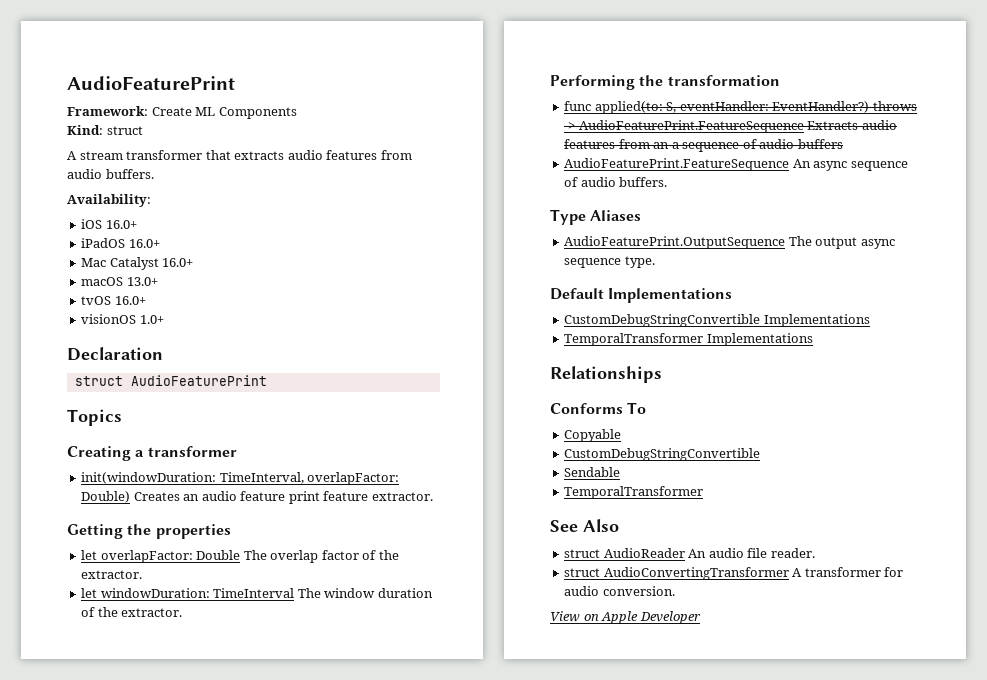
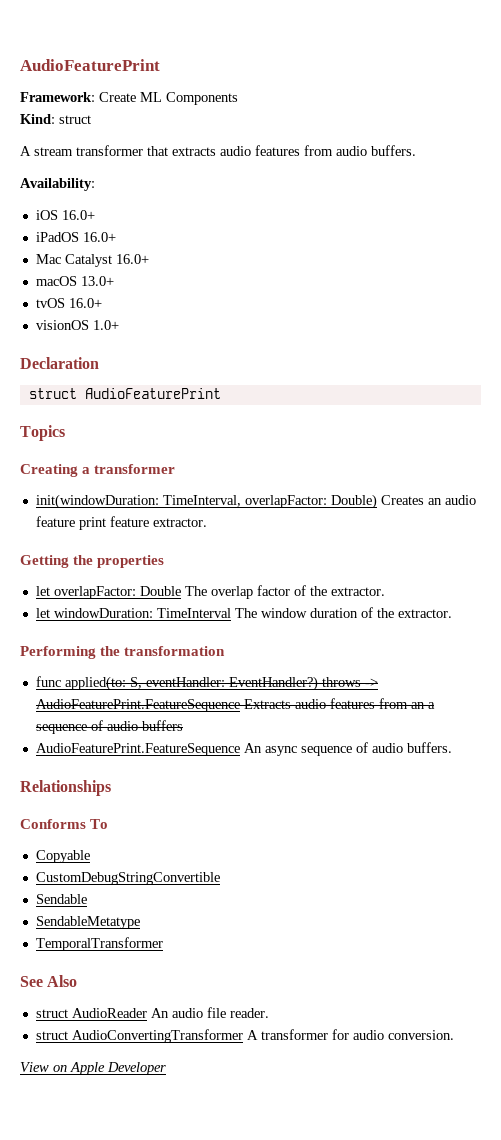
[550,209,642,225] [564,236,895,249] [564,256,655,268] [550,288,733,303] [564,314,870,327] [564,333,813,346] // Type Aliases // AudioFeaturePrint.OutputSequence The output async sequence type. // Default Implementations // CustomDebugStringConvertible Implementations // TemporalTransformer Implementations -> (452, 747) none
(621, 472) none -> [35,916,140,929] // SendableMetatype

